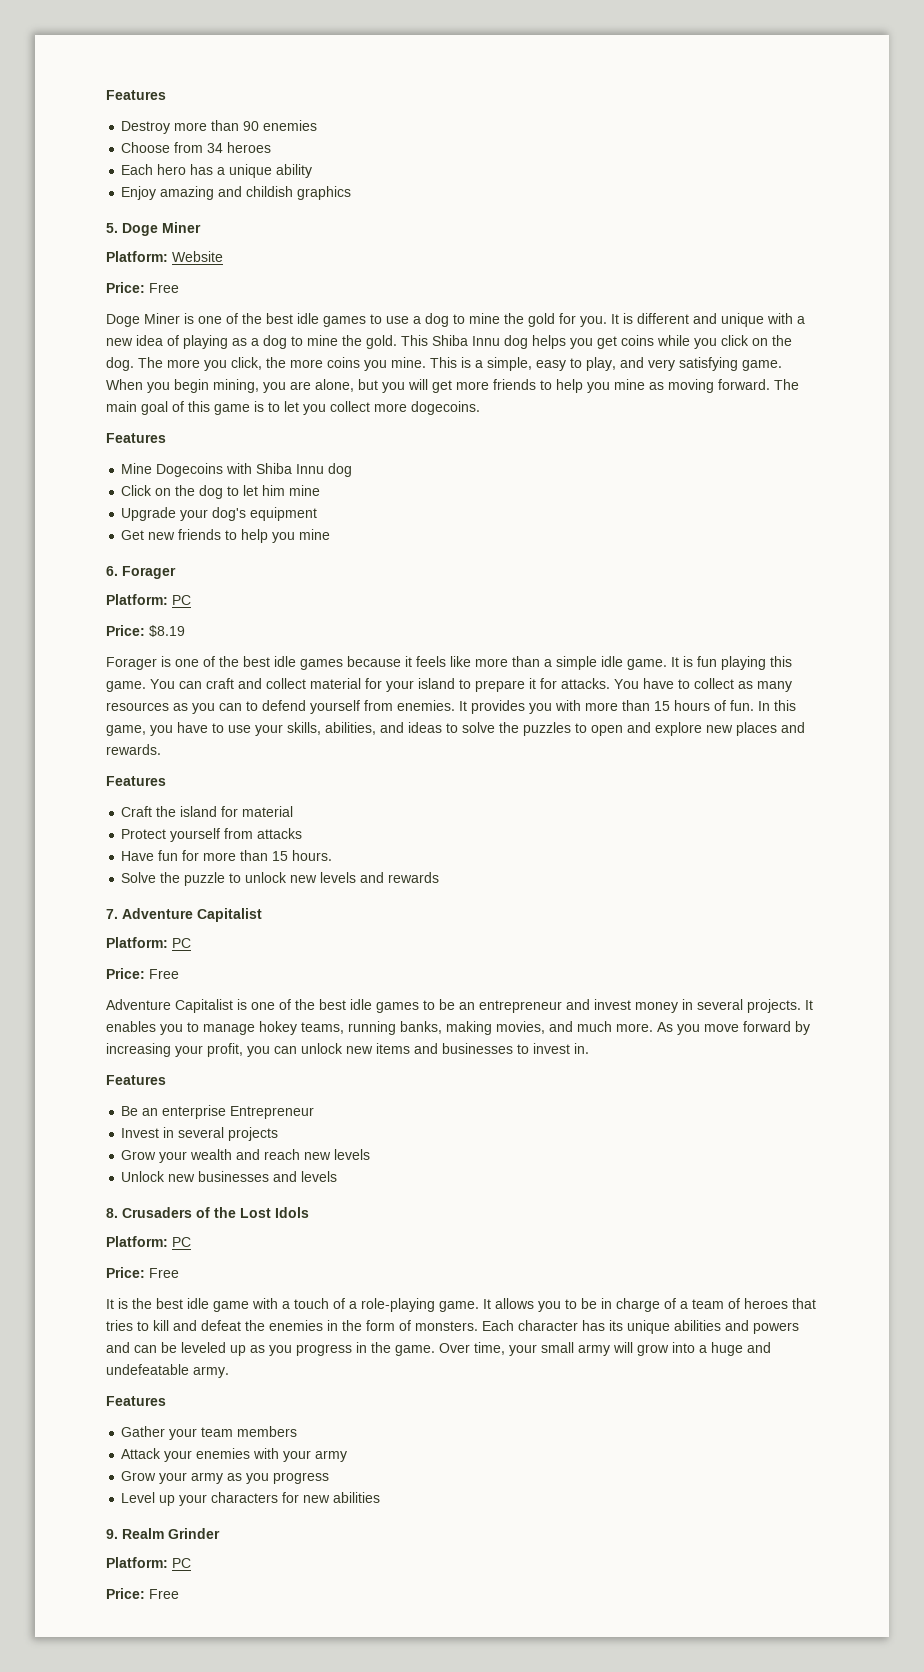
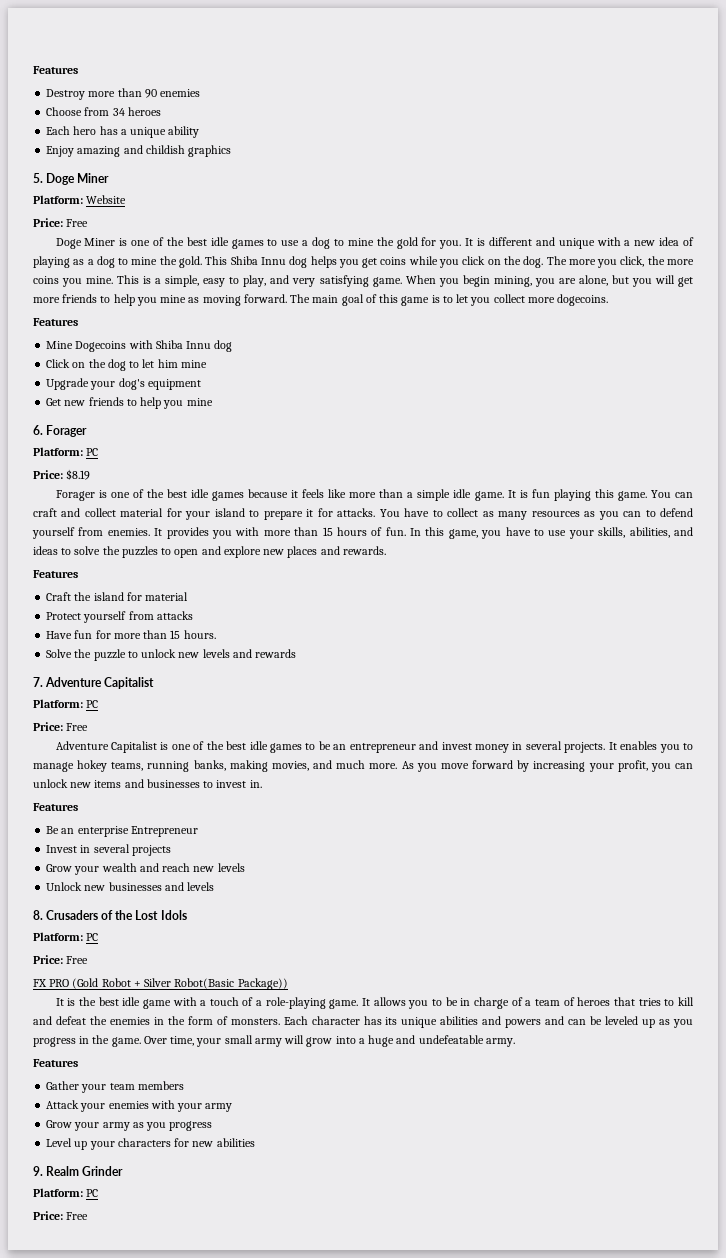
(179, 1273) none -> [33,978,288,990] // FX PRO (Gold Robot + Silver Robot(Basic Package))

